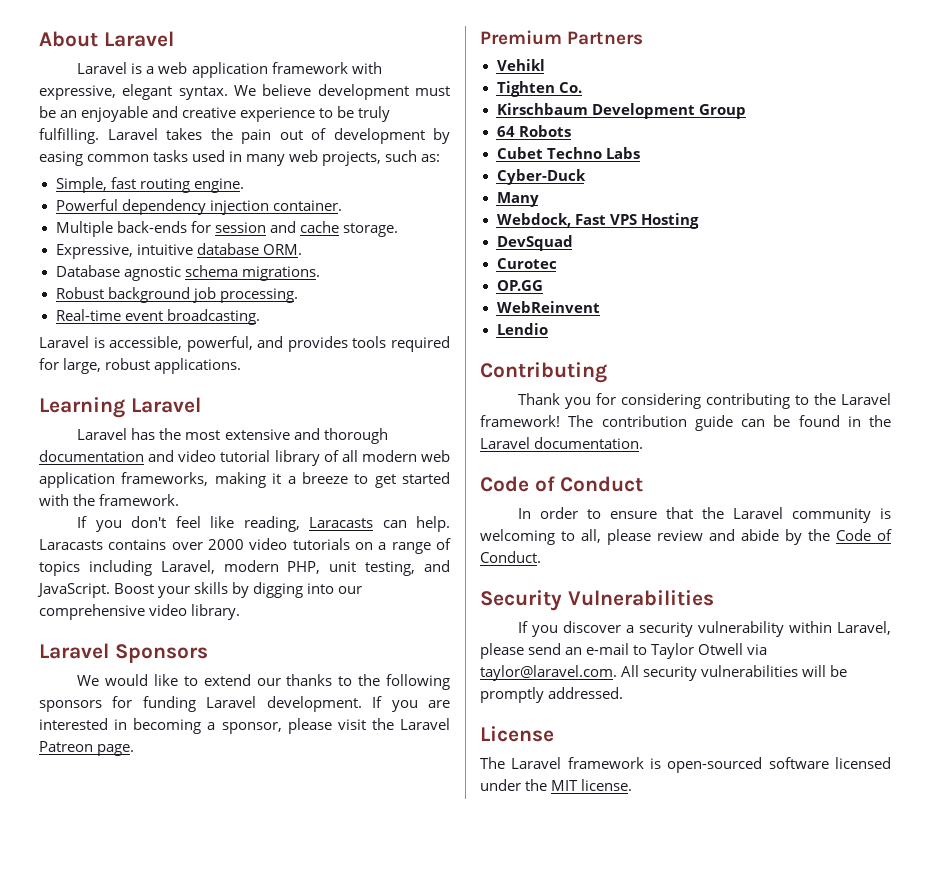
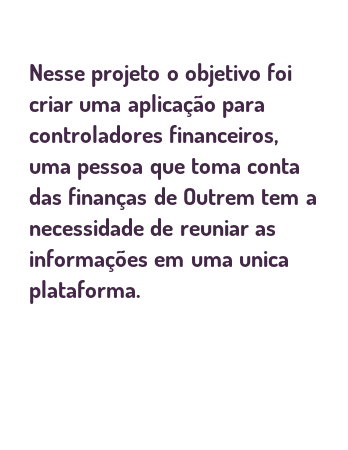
[39,31,174,47] [77,62,382,78] [39,84,450,100] [39,106,391,122] [39,128,450,144] [39,150,441,166] [55,177,244,193] [55,199,342,215] [55,221,398,237] [55,243,302,259] [55,265,320,281] [55,287,298,303] [55,309,260,325] [39,336,450,352] [39,358,242,374] [39,397,201,418] [77,428,388,444] [39,450,450,466] [39,472,450,488] [39,494,180,506] [77,516,451,532] [39,538,451,554] [39,560,450,576] [37,582,363,598] [39,604,241,620] [39,643,208,663] [77,674,450,690] [39,696,450,712] [39,718,450,734] [39,741,135,756] [480,30,644,45] [496,59,545,71] [496,81,582,97] [496,103,746,119] [496,125,571,137] [496,147,640,159] [496,169,586,185] [496,192,539,207] [496,213,699,229] [496,235,573,251] [496,258,557,269] [496,280,544,291] [496,301,600,313] [496,323,548,335] [480,362,607,383] [518,393,891,409] [480,415,891,431] [480,437,644,449] [480,476,644,492] [518,507,892,523] [480,529,892,545] [480,551,541,563] [480,590,714,611] [518,621,891,637] [480,643,768,659] [480,665,848,681] [480,687,624,703] [480,726,554,742] [480,757,891,773] [480,779,633,791] About Laravel // Laravel is a web application framework with expressive, elegant syntax. We believe development must be an enjoyable and creative experience to be truly fulfilling. Laravel takes the pain out of development by easing common tasks used in many web projects, such as: // Simple, fast routing engine. // Powerful dependency injection container. // Multiple back-ends for session and cache storage. // Expressive, intuitive database ORM. // Database agnostic schema migrations. // Robust background job processing. // Real-time event broadcasting. // Laravel is accessible, powerful, and provides tools required for large, robust applications. // Learning Laravel // Laravel has the most extensive and thorough documentation and video tutorial library of all modern web application frameworks, making it a breeze to get started with the framework. // If you don't feel like reading, Laracasts can help. Laracasts contains over 2000 video tutorials on a range of topics including Laravel, modern PHP, unit testing, and JavaScript. Boost your skills by digging into our comprehensive video library. // Laravel Sponsors // We would like to extend our thanks to the following sponsors for funding Laravel development. If you are interested in becoming a sponsor, please visit the Laravel Patreon page. // Premium Partners // Vehikl // Tighten Co. // Kirschbaum Development Group // 64 Robots // Cubet Techno Labs // Cyber-Duck // Many // Webdock, Fast VPS Hosting // DevSquad // Curotec // OP.GG // WebReinvent // Lendio // Contributing // Thank you for considering contributing to the Laravel framework! The contribution guide can be found in the Laravel documentation. // Code of Conduct // In order to ensure that the Laravel community is welcoming to all, please review and abide by the Code of Conduct. // Security Vulnerabilities // If you discover a security vulnerability within Laravel, please send an e-mail to Taylor Otwell via taylor@laravel.com. All security vulnerabilities will be promptly addressed. // License // The Laravel framework is open-sourced software licensed under the MIT license. -> [29,63,293,87] [29,94,266,118] [29,125,280,146] [29,158,301,180] [29,187,317,210] [29,218,277,236] [29,249,290,272] [29,280,140,304] Nesse projeto o objetivo foi criar uma aplicação para controladores financeiros, uma pessoa que toma conta das finanças de Outrem tem a necessidade de reuniar as informações em uma unica plataforma.

